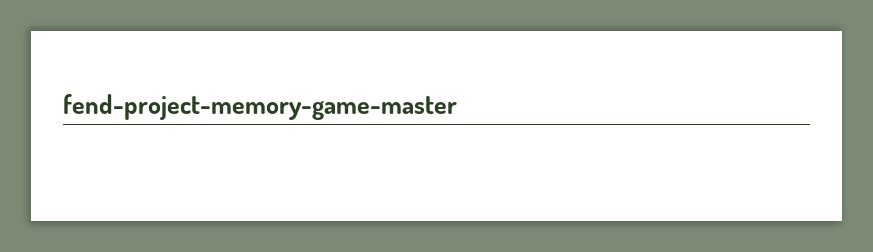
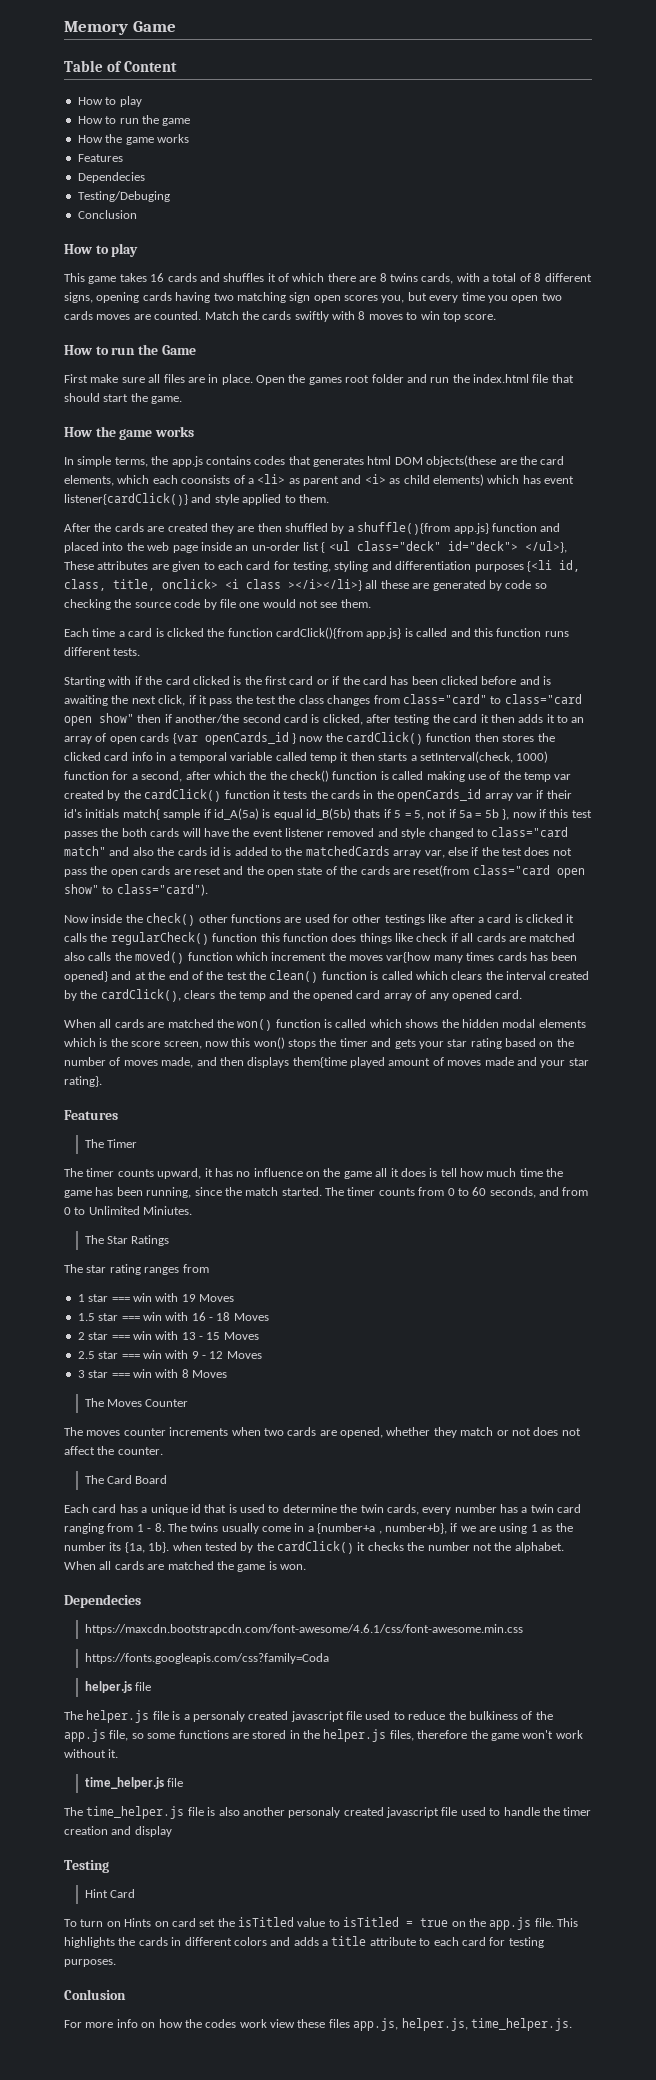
[63,94,457,120] fend-project-memory-game-master -> [64,21,176,35] [64,60,178,72] [77,96,142,107] [77,115,191,126] [77,134,189,145] [77,154,123,162] [77,172,145,183] [77,191,170,202] [77,210,137,219] [64,243,139,257] [64,273,592,284] [64,292,562,303] [64,311,497,322] [64,344,196,355] [64,374,574,385] [64,393,183,404] [64,426,194,440] [64,455,565,467] [64,474,574,486] [64,493,329,506] [64,522,561,535] [64,541,567,553] [64,560,580,572] [64,579,547,591] [64,599,371,610] [64,627,569,639] [64,647,141,656] [64,676,552,687] [64,694,582,706] [64,713,585,726] [64,732,555,745] [64,751,549,763] [64,770,572,782] [64,789,572,802] [64,808,592,820] [64,827,569,839] [64,846,572,858] [64,865,585,878] [64,884,208,896] [64,913,575,926] [64,932,576,945] [64,951,578,964] [64,970,590,983] [64,989,523,1002] [64,1019,586,1031] [64,1037,574,1049] [64,1057,589,1068] [64,1076,102,1087] [64,1110,118,1120] [84,1139,137,1148] [64,1168,564,1179] [64,1187,589,1198] [64,1206,193,1215] [84,1235,170,1246] [64,1264,209,1275] [77,1293,234,1302] [77,1312,269,1321] [77,1331,259,1340] [77,1350,262,1359] [77,1369,227,1378] [84,1398,189,1407] [64,1427,581,1438] [64,1446,163,1455] [84,1475,168,1484] [64,1504,582,1515] [64,1523,573,1534] [64,1541,564,1554] [64,1561,306,1572] [64,1594,141,1608] [84,1624,523,1635] [84,1653,329,1664] [84,1681,151,1693] [64,1710,553,1723] [64,1729,583,1742] [64,1749,119,1758] [84,1777,183,1789] [64,1806,592,1819] [64,1826,172,1837] [64,1860,109,1873] [84,1889,135,1898] [64,1917,578,1930] [64,1936,544,1948] [64,1959,116,1967] [64,1989,126,2000] [64,2018,572,2031] Memory Game // Table of Content // How to play // How to run the game // How the game works // Features // Dependecies // Testing/Debuging // Conclusion // How to play // This game takes 16 cards and shuffles it of which there are 8 twins cards, with a total of 8 different signs, opening cards having two matching sign open scores you, but every time you open two cards moves are counted. Match the cards swiftly with 8 moves to win top score. // How to run the Game // First make sure all files are in place. Open the games root folder and run the index.html file that should start the game. // How the game works // In simple terms, the app.js contains codes that generates html DOM objects(these are the card elements, which each coonsists of a <li> as parent and <i> as child elements) which has event listener{cardClick()} and style applied to them. // After the cards are created they are then shuffled by a shuffle(){from app.js} function and placed into the web page inside an un-order list { <ul class="deck" id="deck"> </ul>}, These attributes are given to each card for testing, styling and differentiation purposes {<li id, class, title, onclick> <i class ></i></li>} all these are generated by code so checking the source code by file one would not see them. // Each time a card is clicked the function cardClick(){from app.js} is called and this function runs different tests. // Starting with if the card clicked is the first card or if the card has been clicked before and is awaiting the next click, if it pass the test the class changes from class="card" to class="card open show" then if another/the second card is clicked, after testing the card it then adds it to an array of open cards {var openCards_id } now the cardClick() function then stores the clicked card info in a temporal variable called temp it then starts a setInterval(check, 1000) function for a second, after which the the check() function is called making use of the temp var created by the cardClick() function it tests the cards in the openCards_id array var if their id's initials match{ sample if id_A(5a) is equal id_B(5b) thats if 5 = 5, not if 5a = 5b }, now if this test passes the both cards will have the event listener removed and style changed to class="card match" and also the cards id is added to the matchedCards array var, else if the test does not pass the open cards are reset and the open state of the cards are reset(from class="card open show" to class="card"). // Now inside the check() other functions are used for other testings like after a card is clicked it calls the regularCheck() function this function does things like check if all cards are matched also calls the moved() function which increment the moves var{how many times cards has been opened} and at the end of the test the clean() function is called which clears the interval created by the cardClick(), clears the temp and the opened card array of any opened card. // When all cards are matched the won() function is called which shows the hidden modal elements which is the score screen, now this won() stops the timer and gets your star rating based on the number of moves made, and then displays them{time played amount of moves made and your star rating}. // Features // The Timer // The timer counts upward, it has no influence on the game all it does is tell how much time the game has been running, since the match started. The timer counts from 0 to 60 seconds, and from 0 to Unlimited Miniutes. // The Star Ratings // The star rating ranges from // 1 star === win with 19 Moves // 1.5 star === win with 16 - 18 Moves // 2 star === win with 13 - 15 Moves // 2.5 star === win with 9 - 12 Moves // 3 star === win with 8 Moves // The Moves Counter // The moves counter increments when two cards are opened, whether they match or not does not affect the counter. // The Card Board // Each card has a unique id that is used to determine the twin cards, every number has a twin card ranging from 1 - 8. The twins usually come in a {number+a , number+b}, if we are using 1 as the number its {1a, 1b}. when tested by the cardClick() it checks the number not the alphabet. When all cards are matched the game is won. // Dependecies // https://maxcdn.bootstrapcdn.com/font-awesome/4.6.1/css/font-awesome.min.css // https://fonts.googleapis.com/css?family=Coda // helper.js file // The helper.js file is a personaly created javascript file used to reduce the bulkiness of the app.js file, so some functions are stored in the helper.js files, therefore the game won't work without it. // time_helper.js file // The time_helper.js file is also another personaly created javascript file used to handle the timer creation and display // Testing // Hint Card // To turn on Hints on card set the isTitled value to isTitled = true on the app.js file. This highlights the cards in different colors and adds a title attribute to each card for testing purposes. // Conlusion // For more info on how the codes work view these files app.js, helper.js, time_helper.js.

